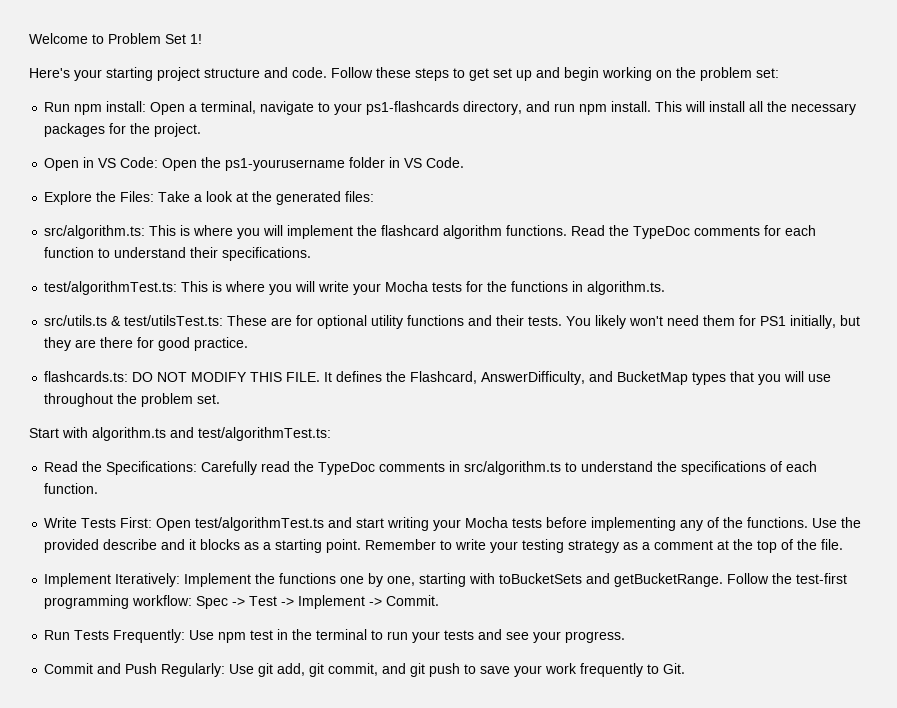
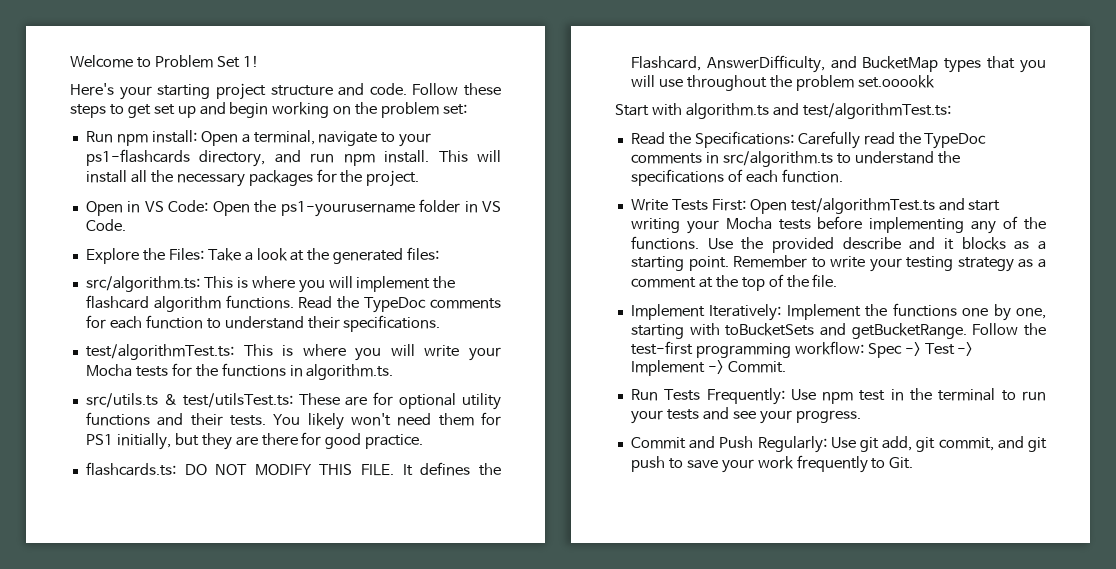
[197,394,221,404] set. -> [857,75,935,88] set.ooookk

